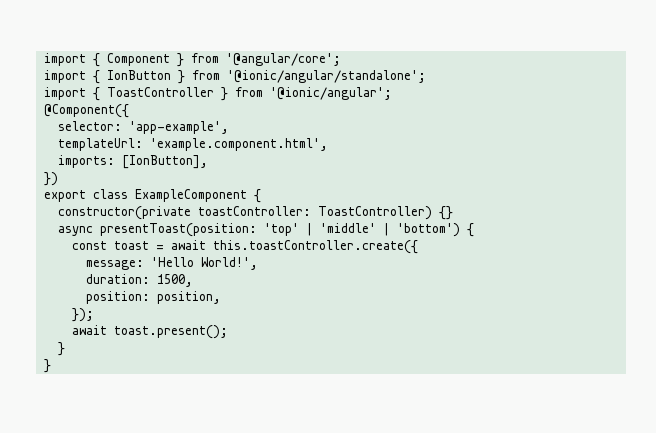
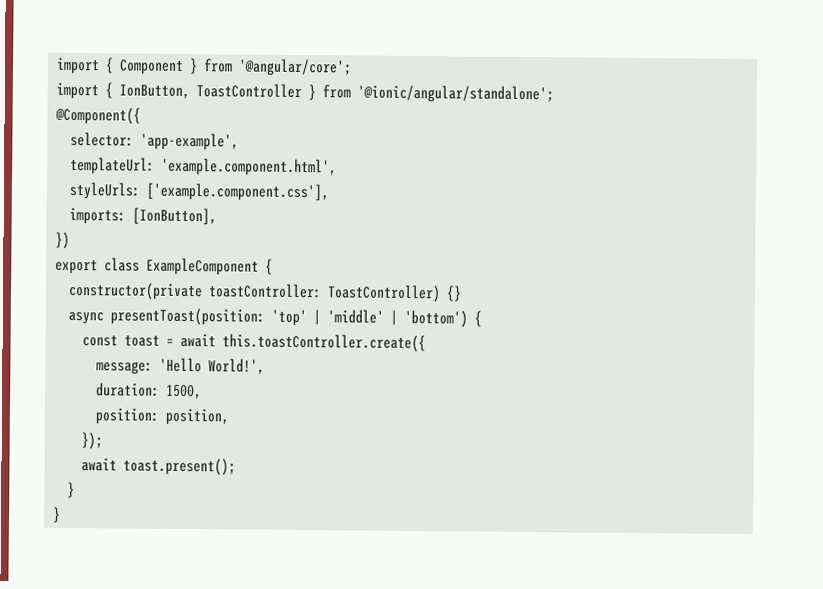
[106,70,171,80] IonButton -> [119,83,302,100] IonButton, ToastController
[43,87,392,101] // import { ToastController } from '@ionic/angular'; -> (554, 94) none
(328, 144) none -> [69,181,329,202] // styleUrls: ['example.component.css'],

